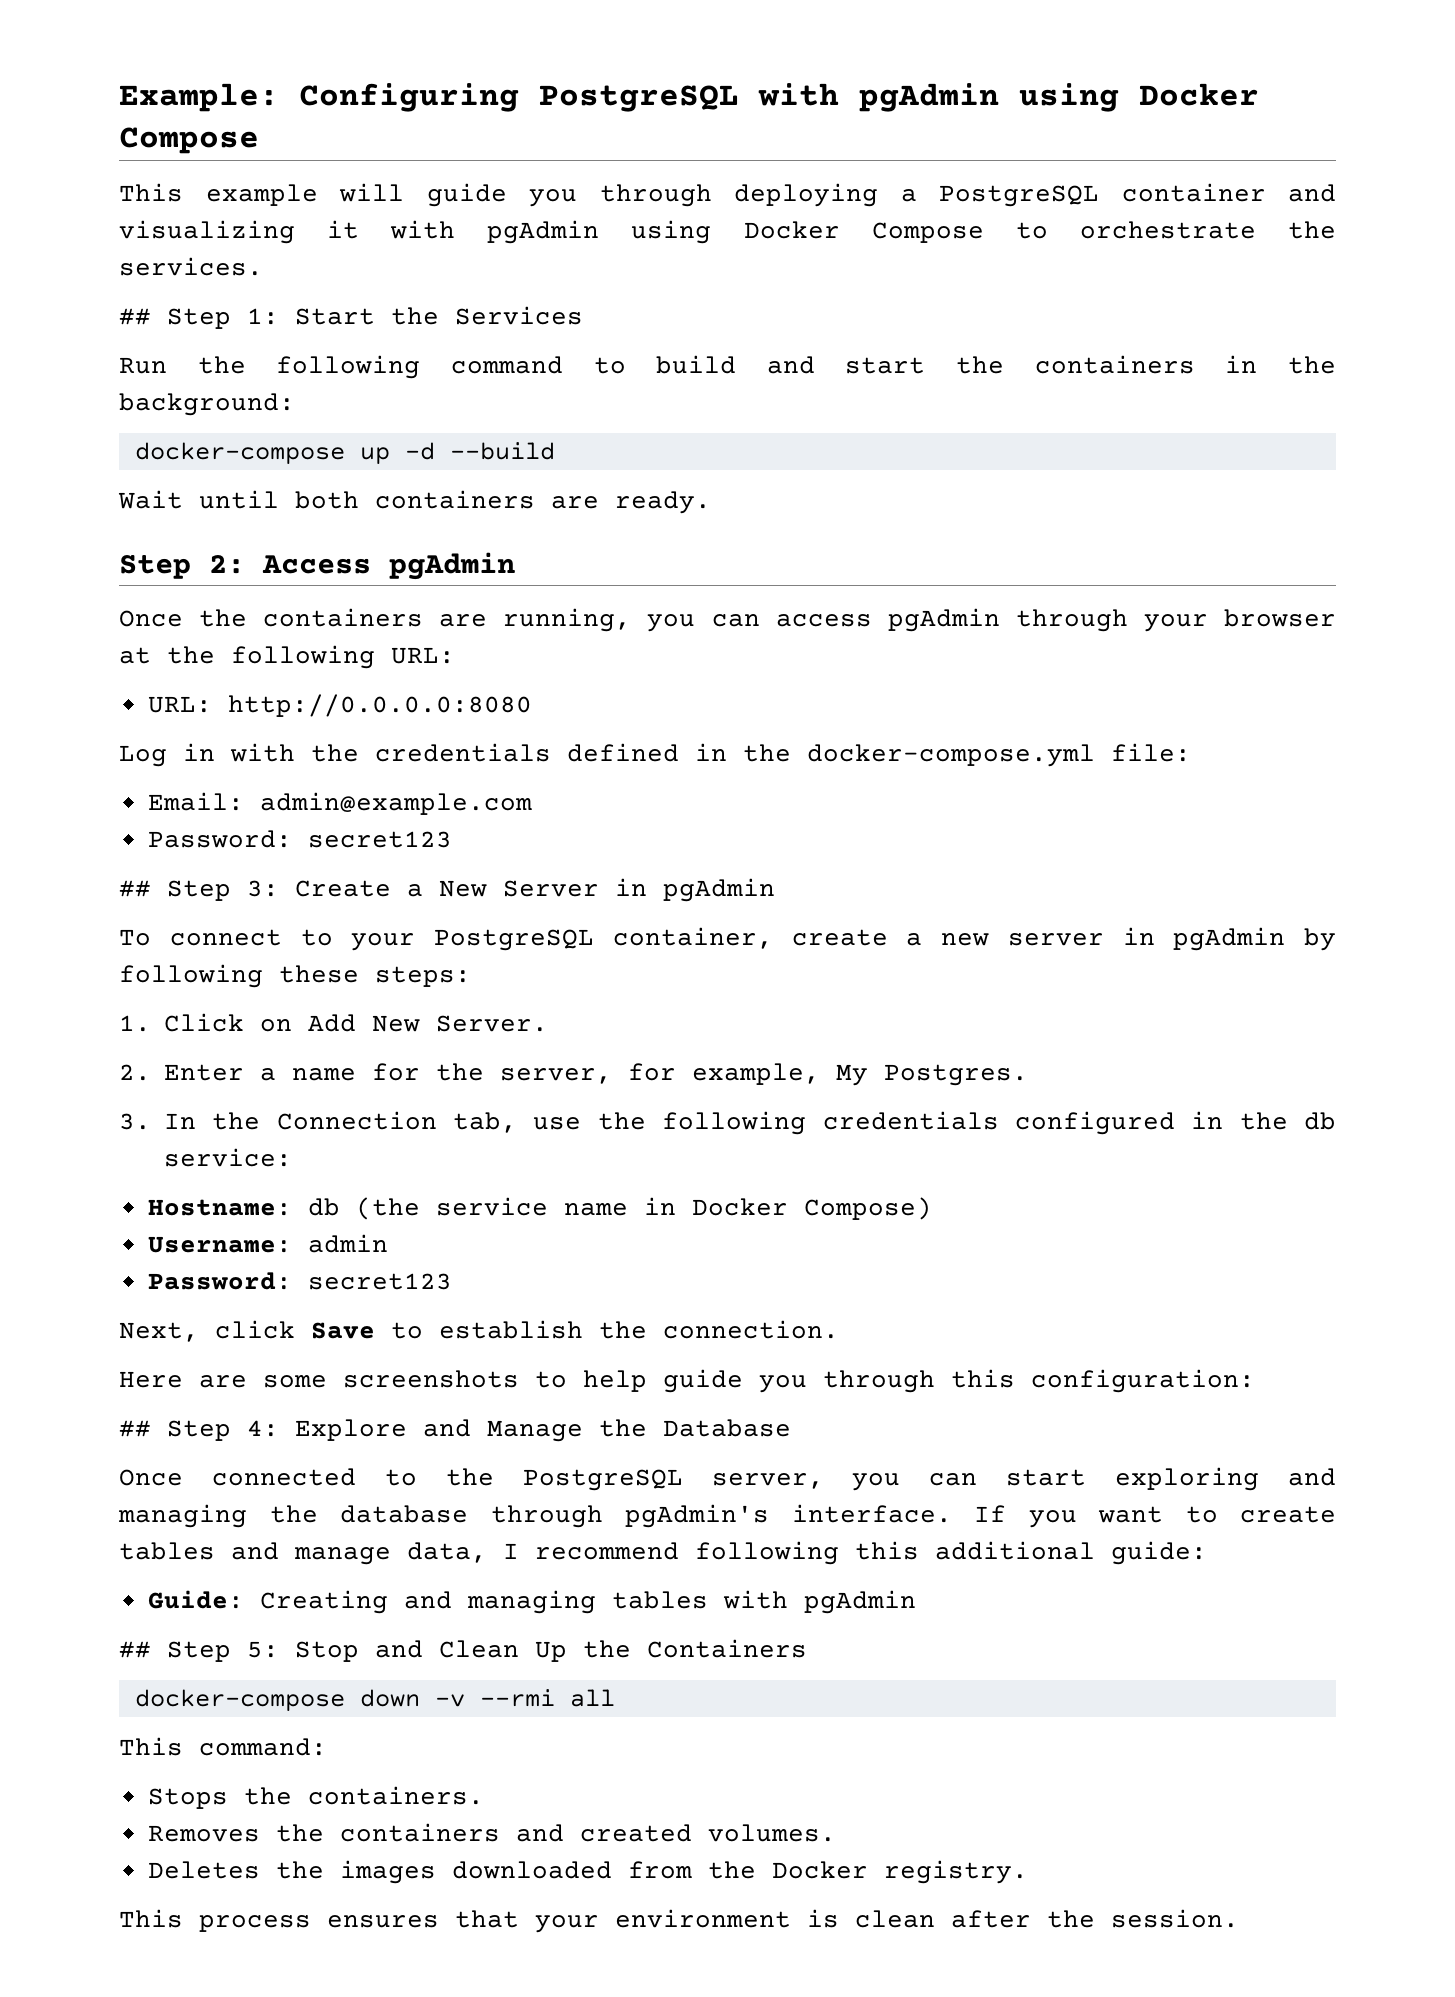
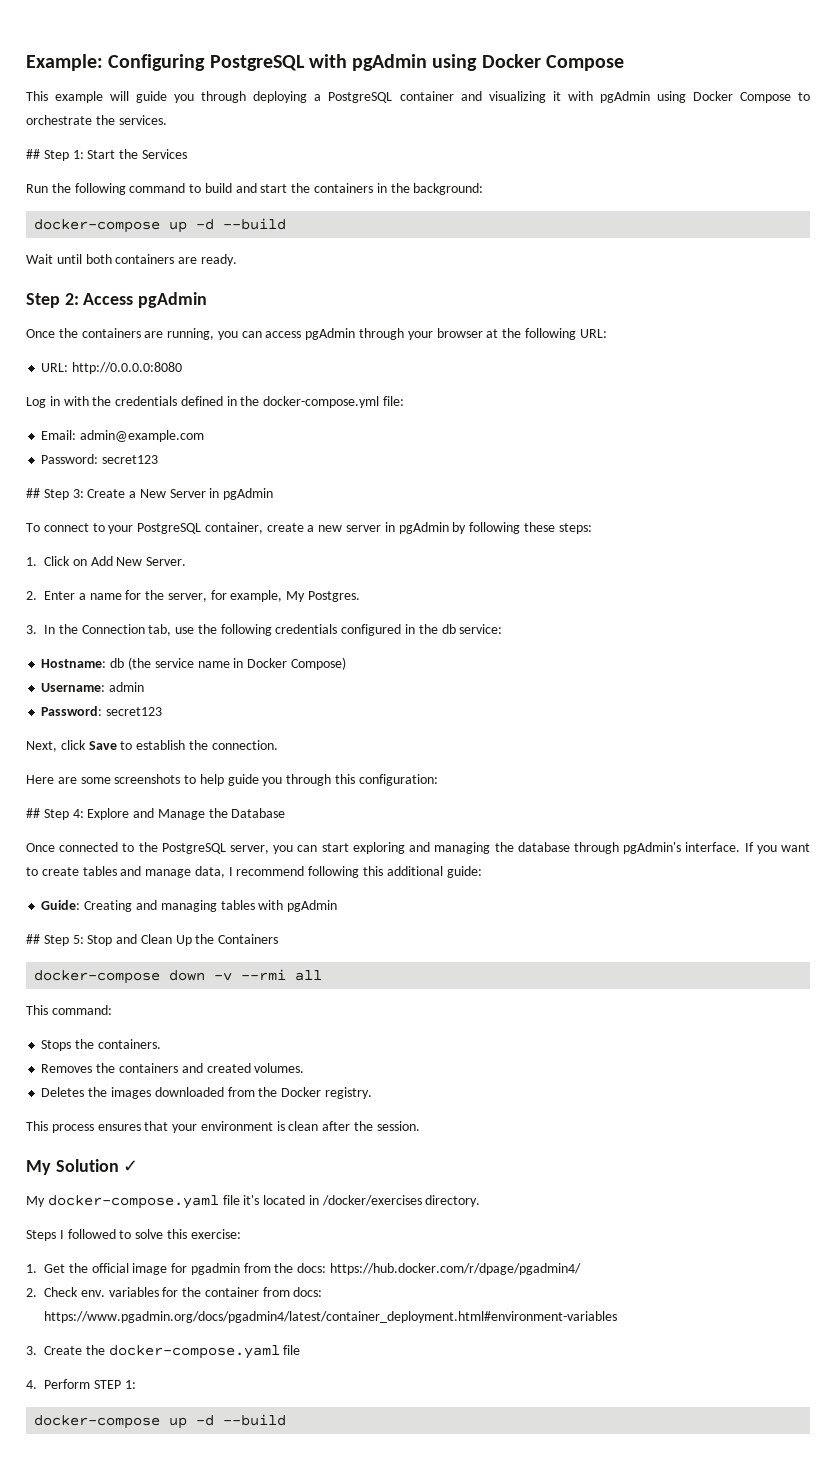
(1239, 1918) none -> [26,1159,139,1175] [26,1195,481,1209] [26,1229,241,1241] [26,1263,582,1275] [26,1287,323,1297] [44,1311,617,1323] [26,1345,301,1359] [26,1379,136,1389] [34,1414,287,1429] // My Solution ✓ // My docker-compose.yaml file it's located in /docker/exercises directory. // Steps I followed to solve this exercise: // 1. Get the official image for pgadmin from the docs: https://hub.docker.com/r/dpage/pgadmin4/ // 2. Check env. variables for the container from docs: https://www.pgadmin.org/docs/pgadmin4/latest/container_deployment.html#environment-variables // 3. Create the docker-compose.yaml file // 4. Perform STEP 1: // docker-compose up -d --build

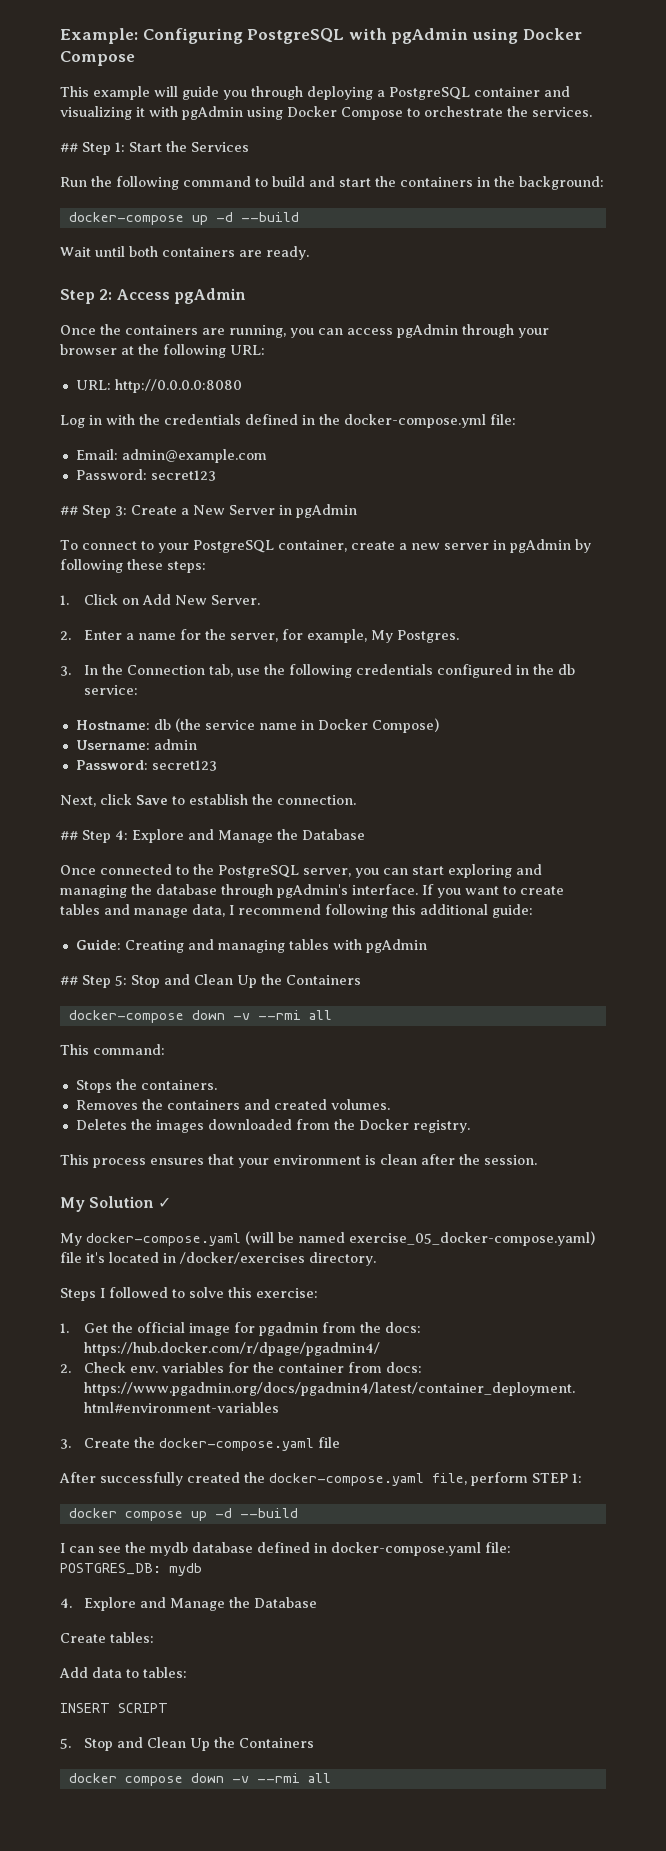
[26,774,438,786] // Here are some screenshots to help guide you through this configuration: -> (356, 800) none
(219, 1202) none -> [245,1231,595,1246] (will be named exercise_05_docker-compose.yaml)
[26,1379,90,1389] 4. Perform -> [59,1472,528,1486] After successfully created the docker-compose.yaml file, perform
[34,1414,287,1429] docker-compose up -d --build -> [68,1508,298,1521] [60,1542,511,1556] [60,1563,202,1576] [60,1597,318,1611] [60,1632,154,1643] [59,1667,187,1678] [60,1703,168,1713] [60,1737,315,1751] [68,1773,331,1786] docker compose up -d --build // I can see the mydb database defined in docker-compose.yaml file: POSTGRES_DB: mydb // 4. Explore and Manage the Database // Create tables: // Add data to tables: // INSERT SCRIPT // 5. Stop and Clean Up the Containers // docker compose down -v --rmi all

